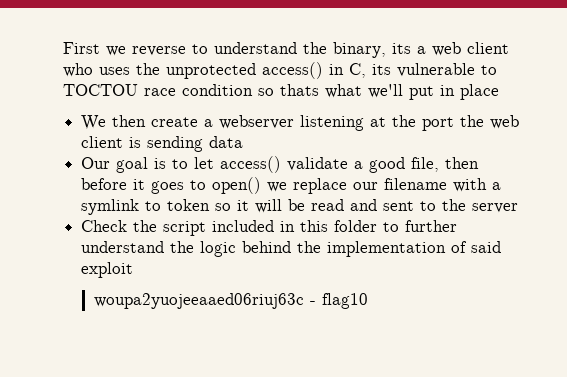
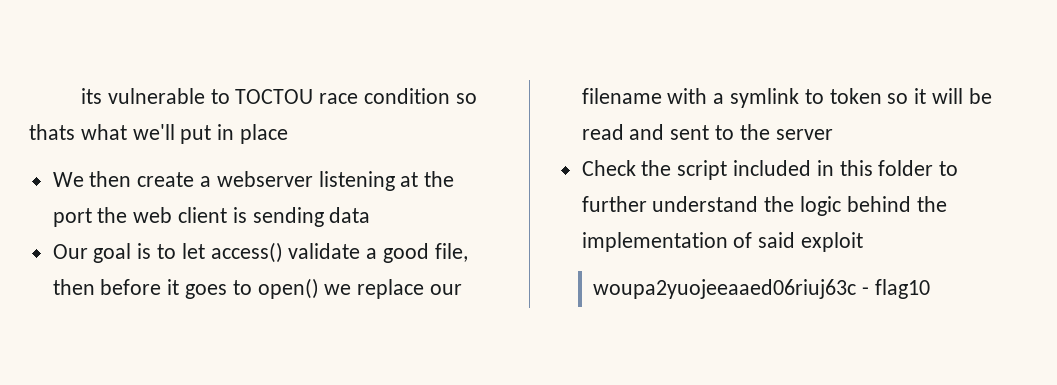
[63,42,509,58] [63,62,366,79] First we reverse to understand the binary, its a web client who uses the unprotected access() in C, -> (80, 96) none

